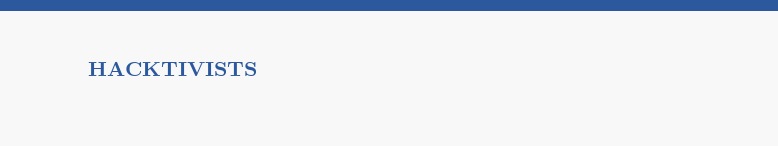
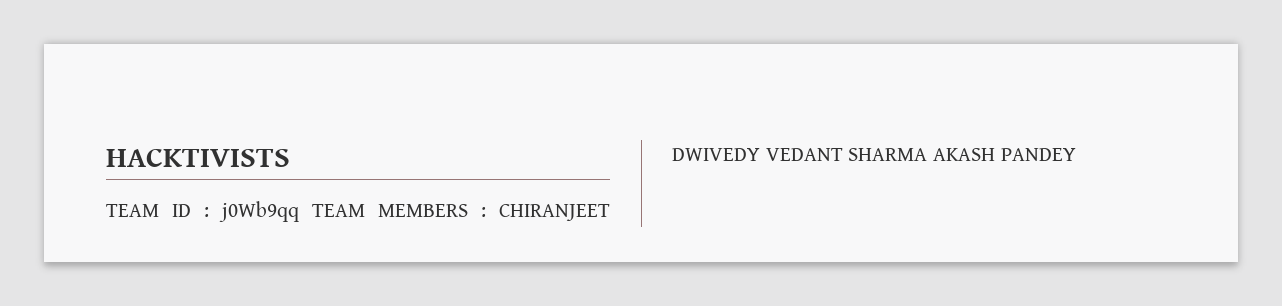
(257, 68) none -> [106,201,610,222] [672,148,1076,161] // TEAM ID : j0Wb9qq TEAM MEMBERS : CHIRANJEET DWIVEDY VEDANT SHARMA AKASH PANDEY

